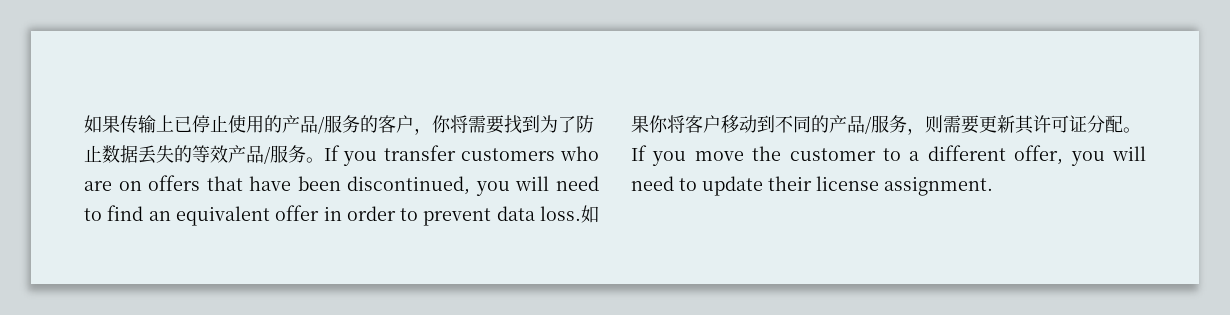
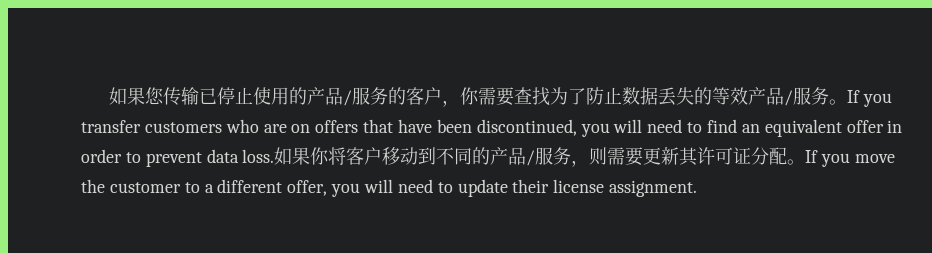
[84,115,174,134] 如果传输上 -> [108,87,199,106] 如果您传输
[450,115,540,134] 将需要找到 -> [477,87,550,106] 需要查找

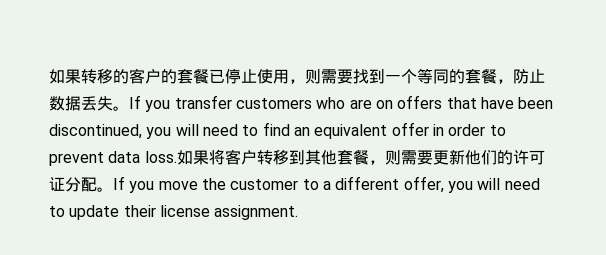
[108,87,829,107] 如果您传输已停止使用的产品/服务的客户，你需要查找为了防止数据丢失的等效产品/服务 -> [49,68,545,84] [49,96,113,111] 如果转移的客户的套餐已停止使用，则需要找到一个等同的套餐，防止数据丢失
[310,147,572,166] 你将客户移动到不同的产品/服务 -> [208,149,369,165] 将客户转移到其他套餐
[679,147,699,166] 其 -> [464,150,513,165] 他们的

